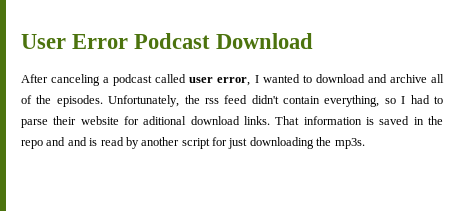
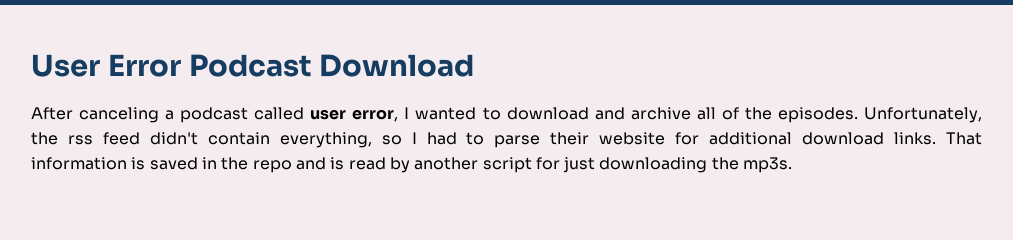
[143,116,187,125] aditional -> [709,132,793,145] additional
[67,137,87,146] and -> (326, 163) none

